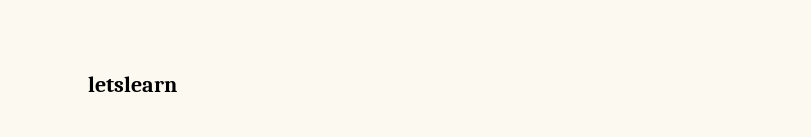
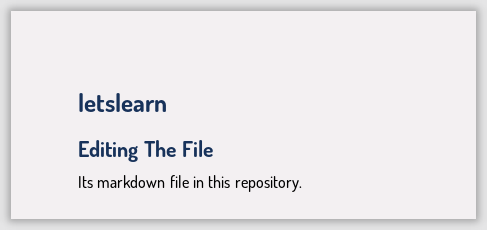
(177, 84) none -> [78,140,213,162] [78,175,302,192] // Editing The File // Its markdown file in this repository.

